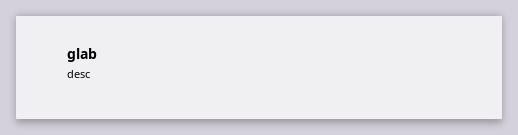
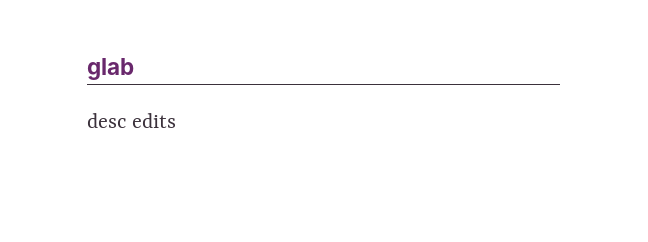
(90, 74) none -> [132,113,177,128] edits

